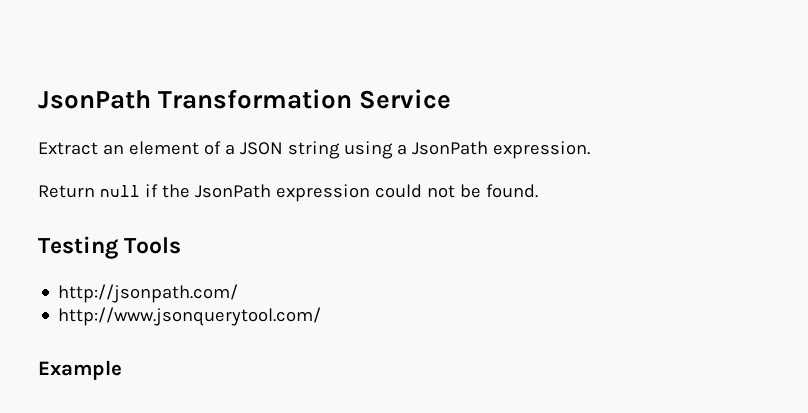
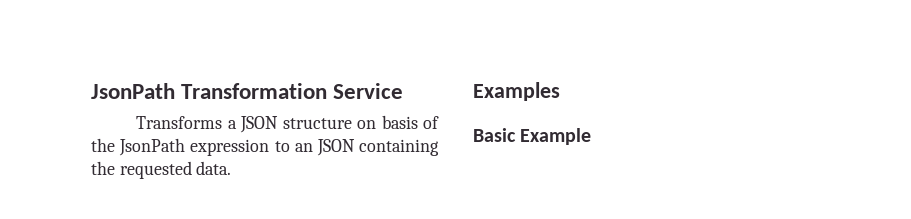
[38,141,590,159] [38,184,538,202] [38,236,182,259] [58,284,239,303] [58,307,322,326] Extract an element of a JSON string using a JsonPath expression. // Return null if the JsonPath expression could not be found. // Testing Tools // http://jsonpath.com/ // http://www.jsonquerytool.com/ // -> [136,115,439,133] [91,138,440,156] [91,161,232,179] [473,82,560,101] [473,128,516,142] Transforms a JSON structure on basis of the JsonPath expression to an JSON containing the requested data. // Examples // Basic

